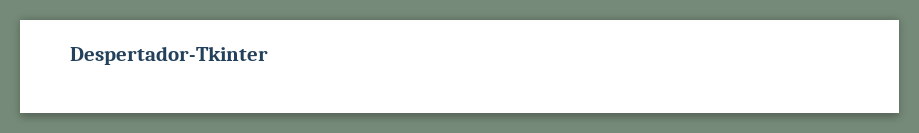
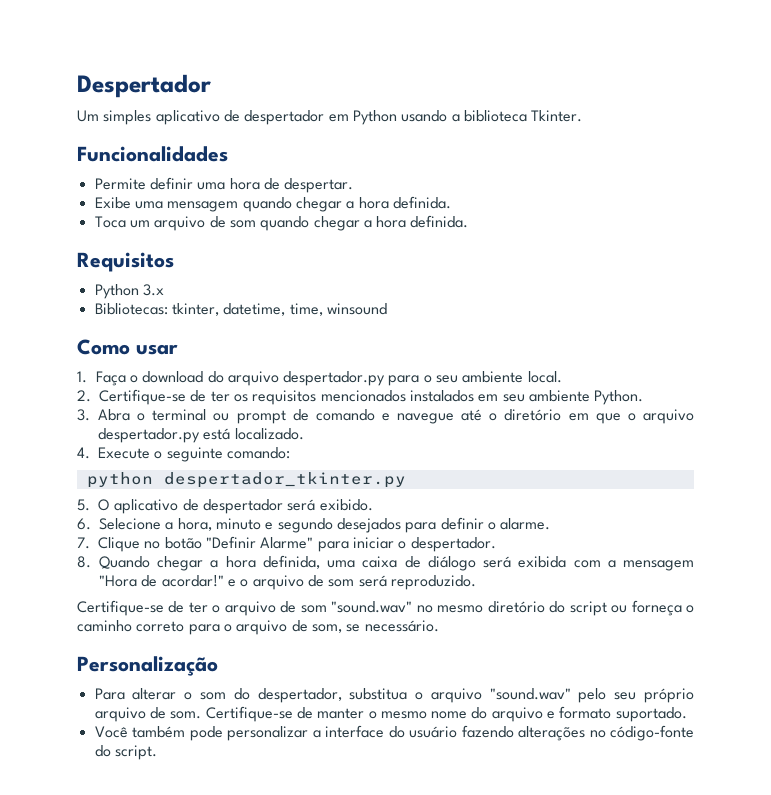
[70,46,268,65] Despertador-Tkinter -> [77,74,211,98] [77,110,583,125] [77,146,228,162] [94,177,354,193] [94,196,451,212] [94,215,469,231] [77,252,174,272] [94,284,164,299] [94,303,387,316] [77,339,178,355] [77,371,562,386] [77,389,644,405] [77,409,694,424] [98,428,304,443] [77,447,290,462] [86,472,406,488] [77,499,373,514] [77,517,551,533] [77,536,496,552] [77,555,694,571] [99,575,476,590] [77,600,695,616] [77,620,439,635] [77,656,218,676] [94,688,694,703] [94,706,687,722] [94,725,694,741] [94,745,157,760] Despertador // Um simples aplicativo de despertador em Python usando a biblioteca Tkinter. // Funcionalidades // Permite definir uma hora de despertar. // Exibe uma mensagem quando chegar a hora definida. // Toca um arquivo de som quando chegar a hora definida. // Requisitos // Python 3.x // Bibliotecas: tkinter, datetime, time, winsound // Como usar // 1. Faça o download do arquivo despertador.py para o seu ambiente local. // 2. Certifique-se de ter os requisitos mencionados instalados em seu ambiente Python. // 3. Abra o terminal ou prompt de comando e navegue até o diretório em que o arquivo despertador.py está localizado. // 4. Execute o seguinte comando: // python despertador_tkinter.py // 5. O aplicativo de despertador será exibido. // 6. Selecione a hora, minuto e segundo desejados para definir o alarme. // 7. Clique no botão "Definir Alarme" para iniciar o despertador. // 8. Quando chegar a hora definida, uma caixa de diálogo será exibida com a mensagem "Hora de acordar!" e o arquivo de som será reproduzido. // Certifique-se de ter o arquivo de som "sound.wav" no mesmo diretório do script ou forneça o caminho correto para o arquivo de som, se necessário. // Personalização // Para alterar o som do despertador, substitua o arquivo "sound.wav" pelo seu próprio arquivo de som. Certifique-se de manter o mesmo nome do arquivo e formato suportado. // Você também pode personalizar a interface do usuário fazendo alterações no código-fonte do script.

